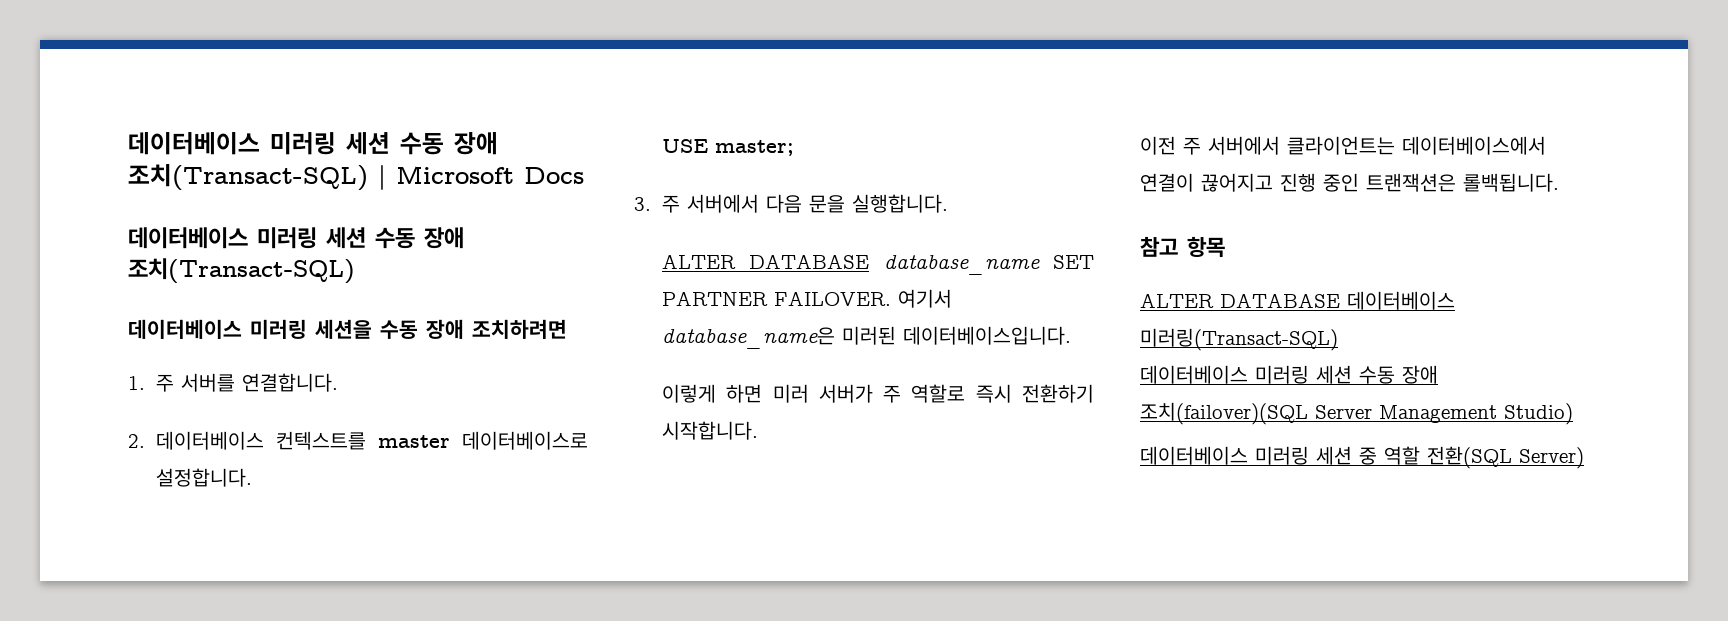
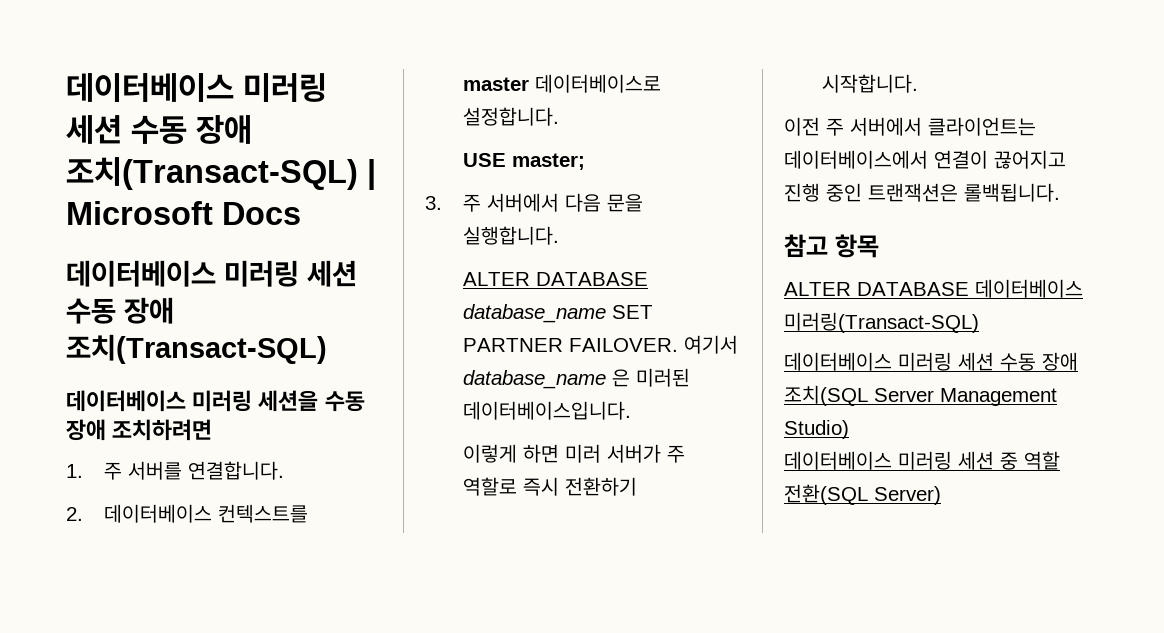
[661,327,835,349] database_name은 -> [463,369,631,389] database_name 은
[1140,402,1308,425] 조치(failover)(SQL -> [784,385,868,406] 조치(SQL

